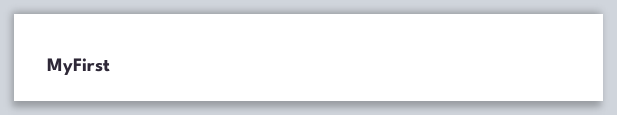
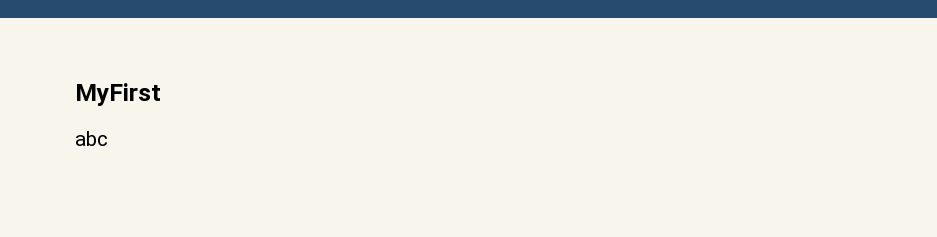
(110, 66) none -> [75,131,108,146] // abc

